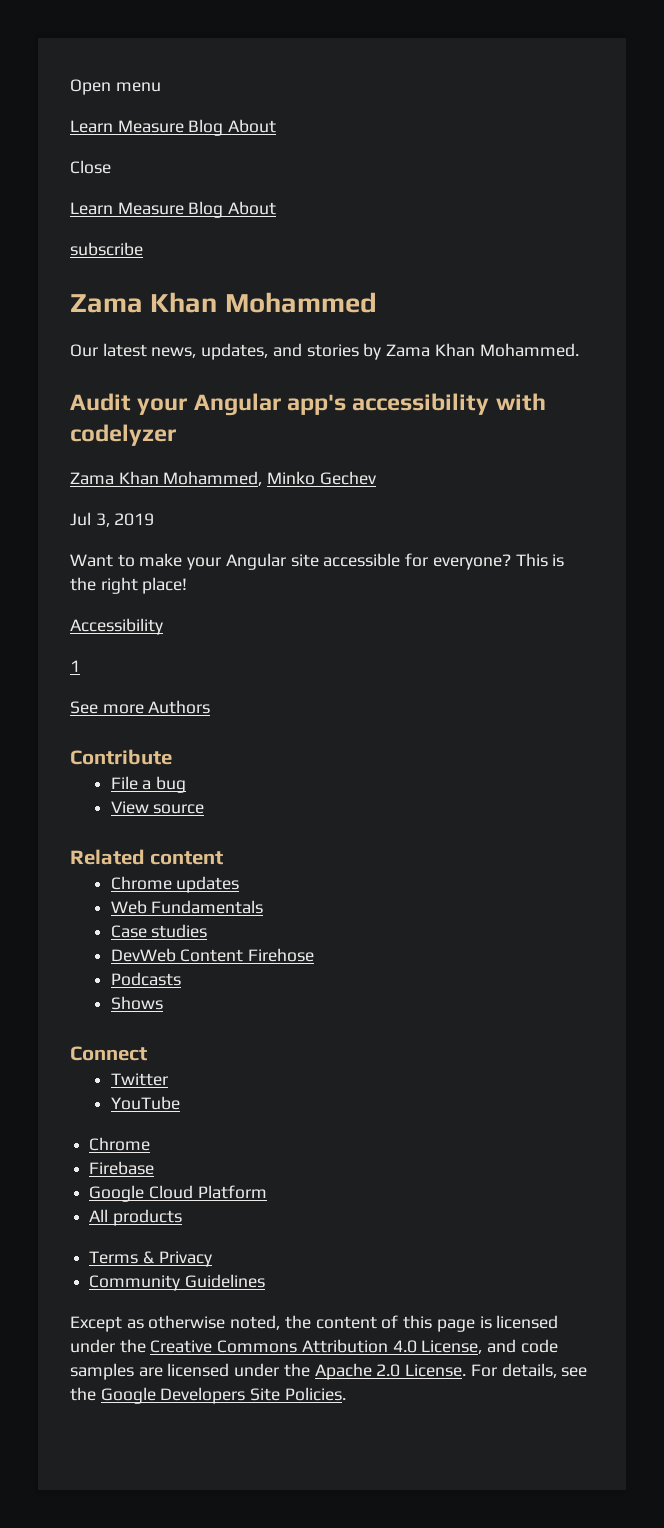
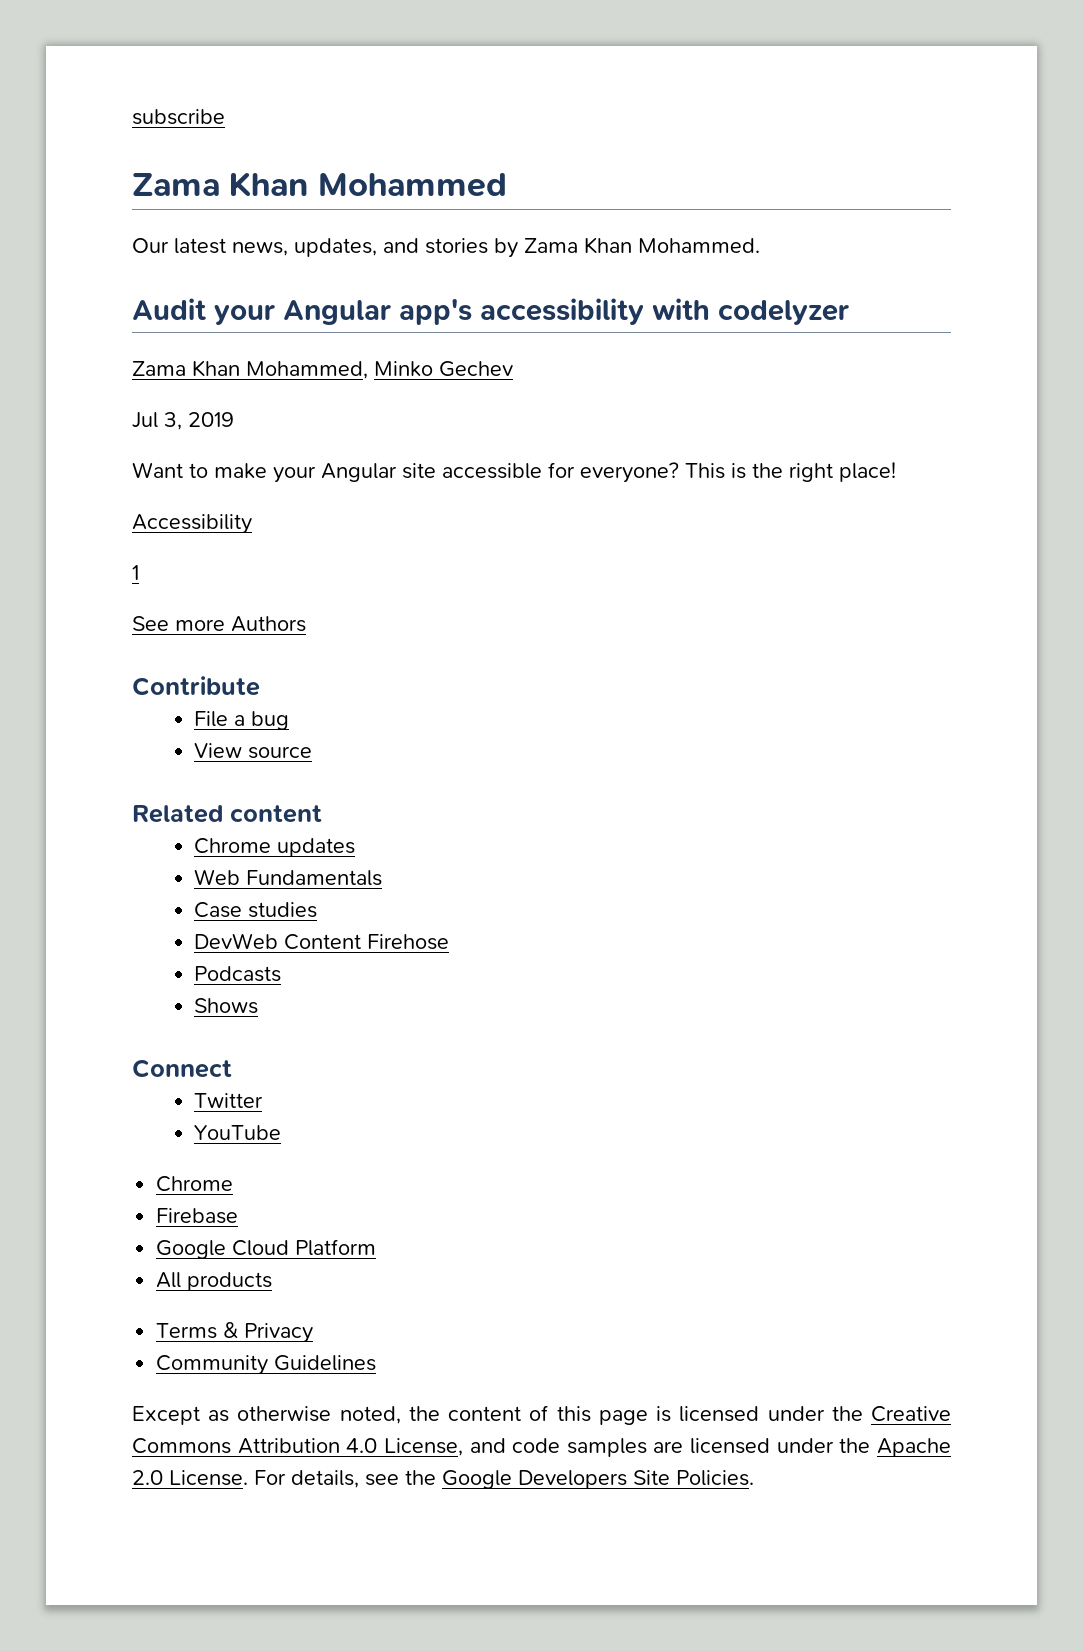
[70,79,161,95] [70,119,277,136] [70,160,111,174] [70,201,277,218] Open menu // Learn Measure Blog About // Close // Learn Measure Blog About // -> (132, 117) none

